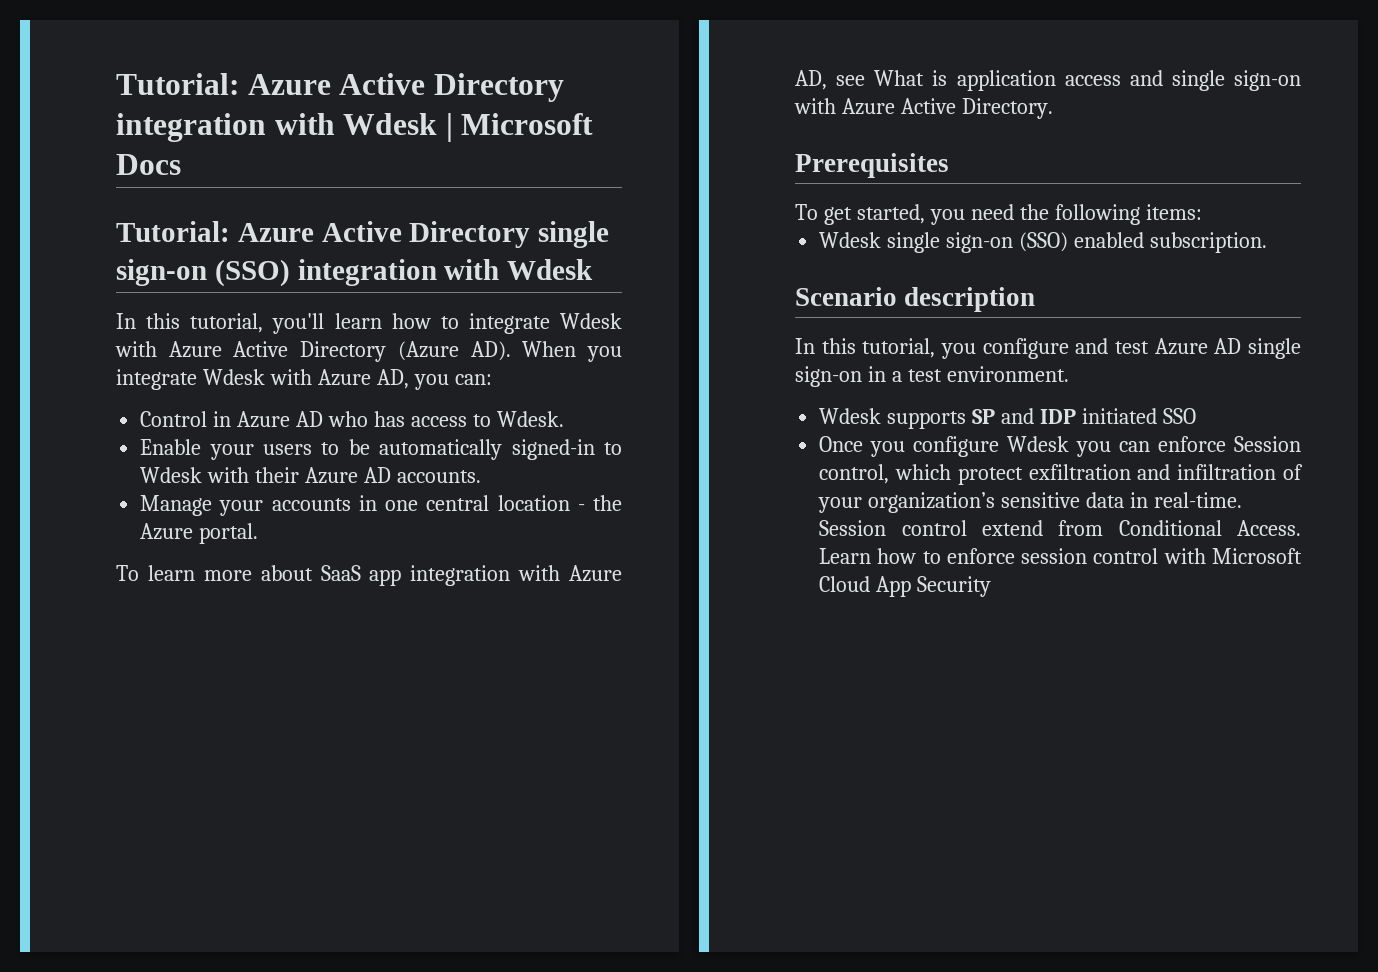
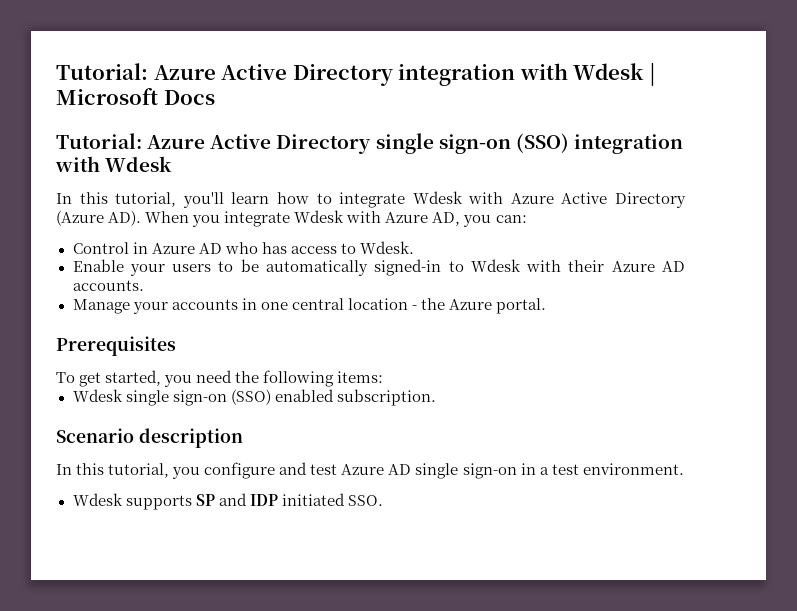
[116,565,622,586] [795,70,1301,91] [794,98,1053,119] // To learn more about SaaS app integration with Azure AD, see What is application access and single sign-on with Azure Active Directory. -> (546, 306) none
[1162,408,1196,424] [819,436,1301,457] [819,464,1303,485] [818,492,1242,513] [819,520,1301,536] [819,548,1302,564] [819,576,992,597] SSO // Once you configure Wdesk you can enforce Session control, which protect exfiltration and infiltration of your organization’s sensitive data in real-time. Session control extend from Conditional Access. Learn how to enforce session control with Microsoft Cloud App Security -> [347,495,383,506] SSO.

